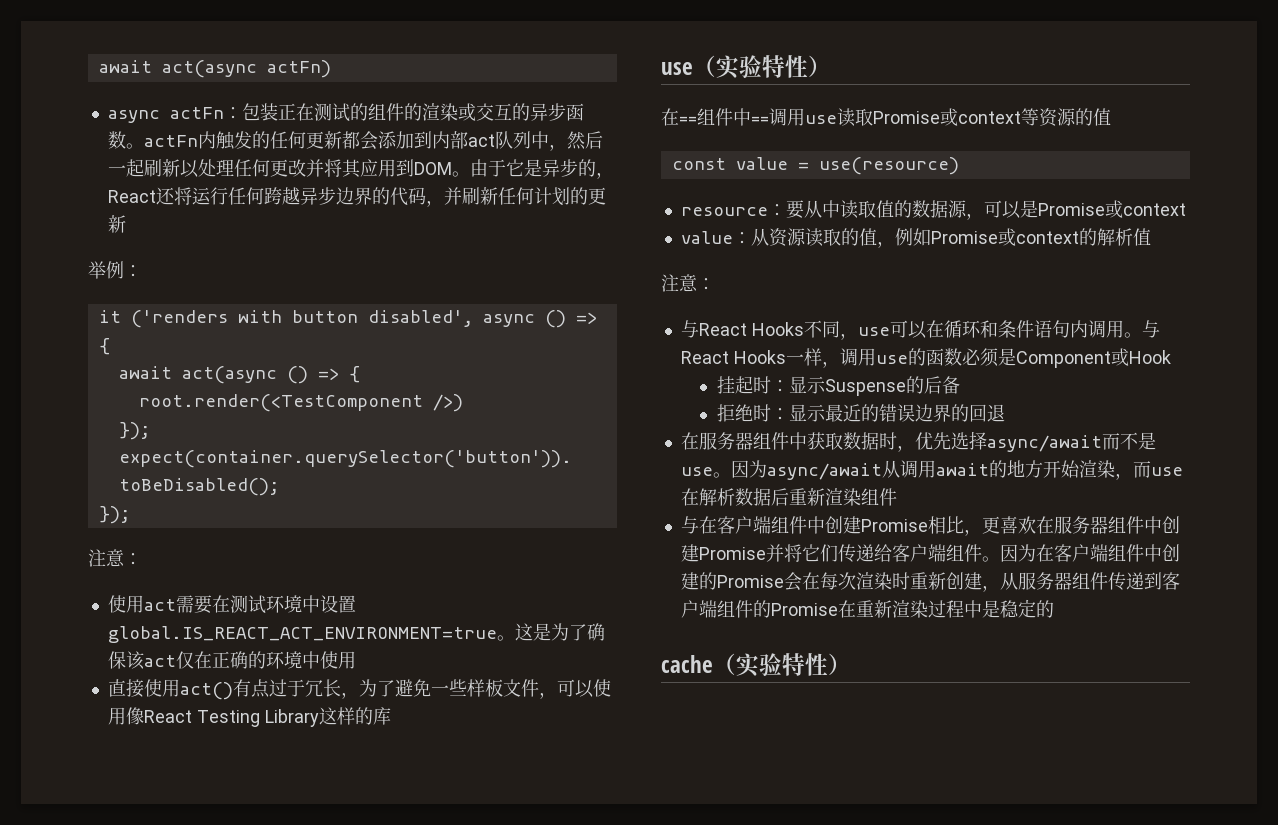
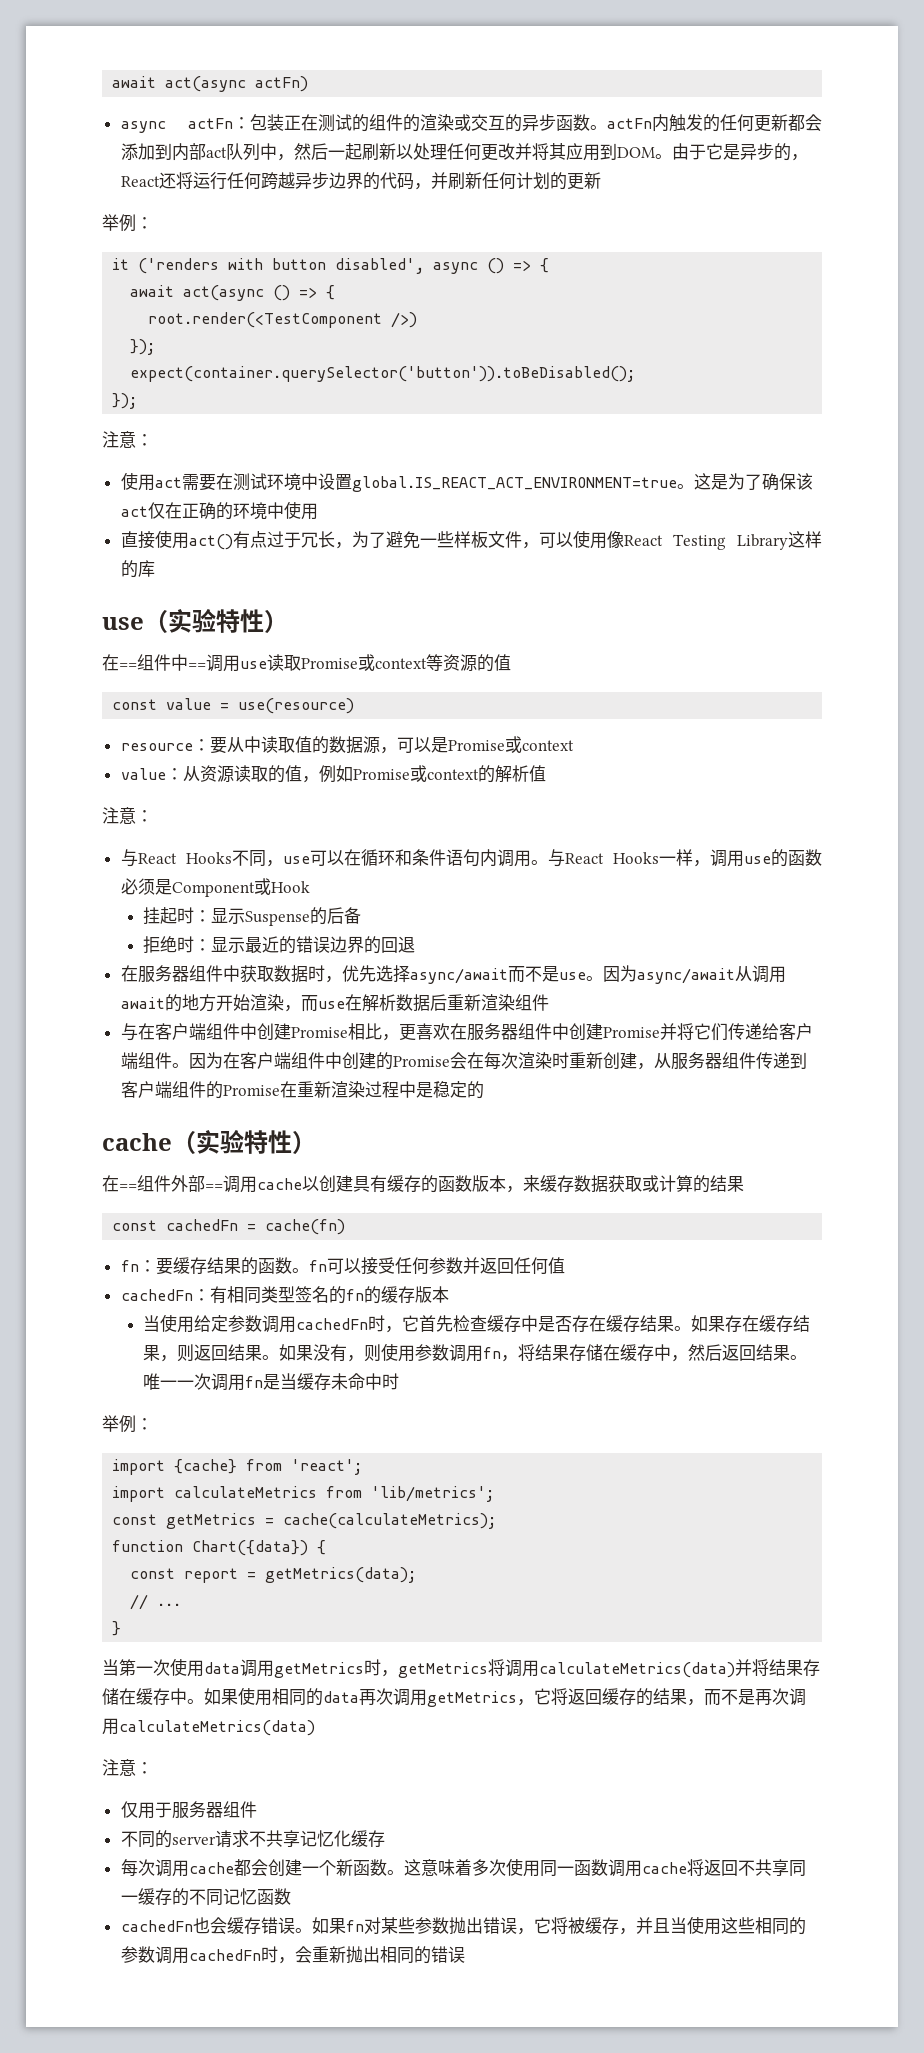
(851, 664) none -> [102,1175,744,1193] [112,1219,346,1235] [120,1257,565,1275] [120,1286,449,1304] [143,1314,811,1333] [143,1343,808,1362] [143,1373,400,1391] [102,1415,153,1433] [112,1459,363,1475] [112,1486,495,1502] [112,1513,497,1529] [112,1540,327,1556] [130,1567,417,1583] [130,1594,182,1610] [112,1621,122,1636] [102,1658,820,1678] [102,1687,806,1707] [102,1718,315,1736] [102,1759,153,1776] [120,1801,257,1819] [120,1830,385,1848] [120,1858,806,1877] [120,1888,291,1906] [120,1916,806,1935] [120,1946,465,1964] // 在==组件外部==调用cache以创建具有缓存的函数版本，来缓存数据获取或计算的结果 // const cachedFn = cache(fn) // fn：要缓存结果的函数。fn可以接受任何参数并返回任何值 // cachedFn：有相同类型签名的fn的缓存版本 // 当使用给定参数调用cachedFn时，它首先检查缓存中是否存在缓存结果。如果存在缓存结果，则返回结果。如果没有，则使用参数调用fn，将结果存储在缓存中，然后返回结果。唯一一次调用fn是当缓存未命中时 // 举例： // import {cache} from 'react'; // import calculateMetrics from 'lib/metrics'; // const getMetrics = cache(calculateMetrics); // function Chart({data}) { // const report = getMetrics(data); // // ... // } // 当第一次使用data调用getMetrics时，getMetrics将调用calculateMetrics(data)并将结果存储在缓存中。如果使用相同的data再次调用getMetrics，它将返回缓存的结果，而不是再次调用calculateMetrics(data) // 注意： // 仅用于服务器组件 // 不同的server请求不共享记忆化缓存 // 每次调用cache都会创建一个新函数。这意味着多次使用同一函数调用cache将返回不共享同一缓存的不同记忆函数 // cachedFn也会缓存错误。如果fn对某些参数抛出错误，它将被缓存，并且当使用这些相同的参数调用cachedFn时，会重新抛出相同的错误

